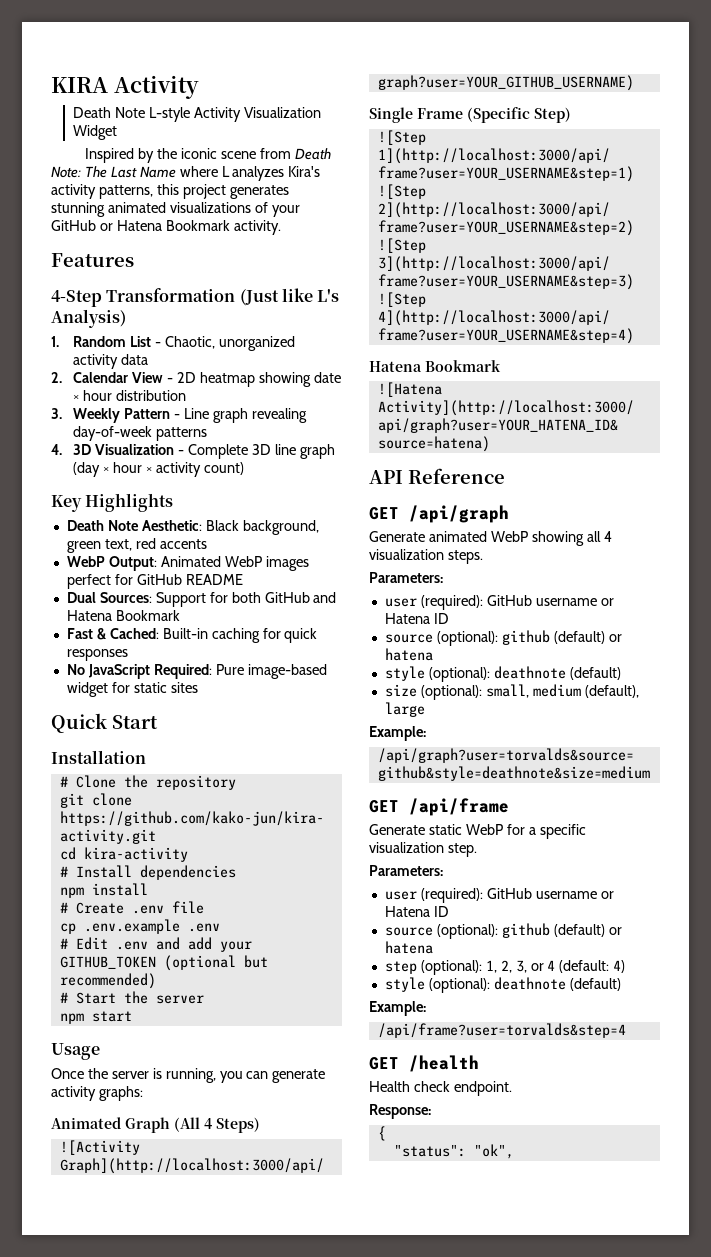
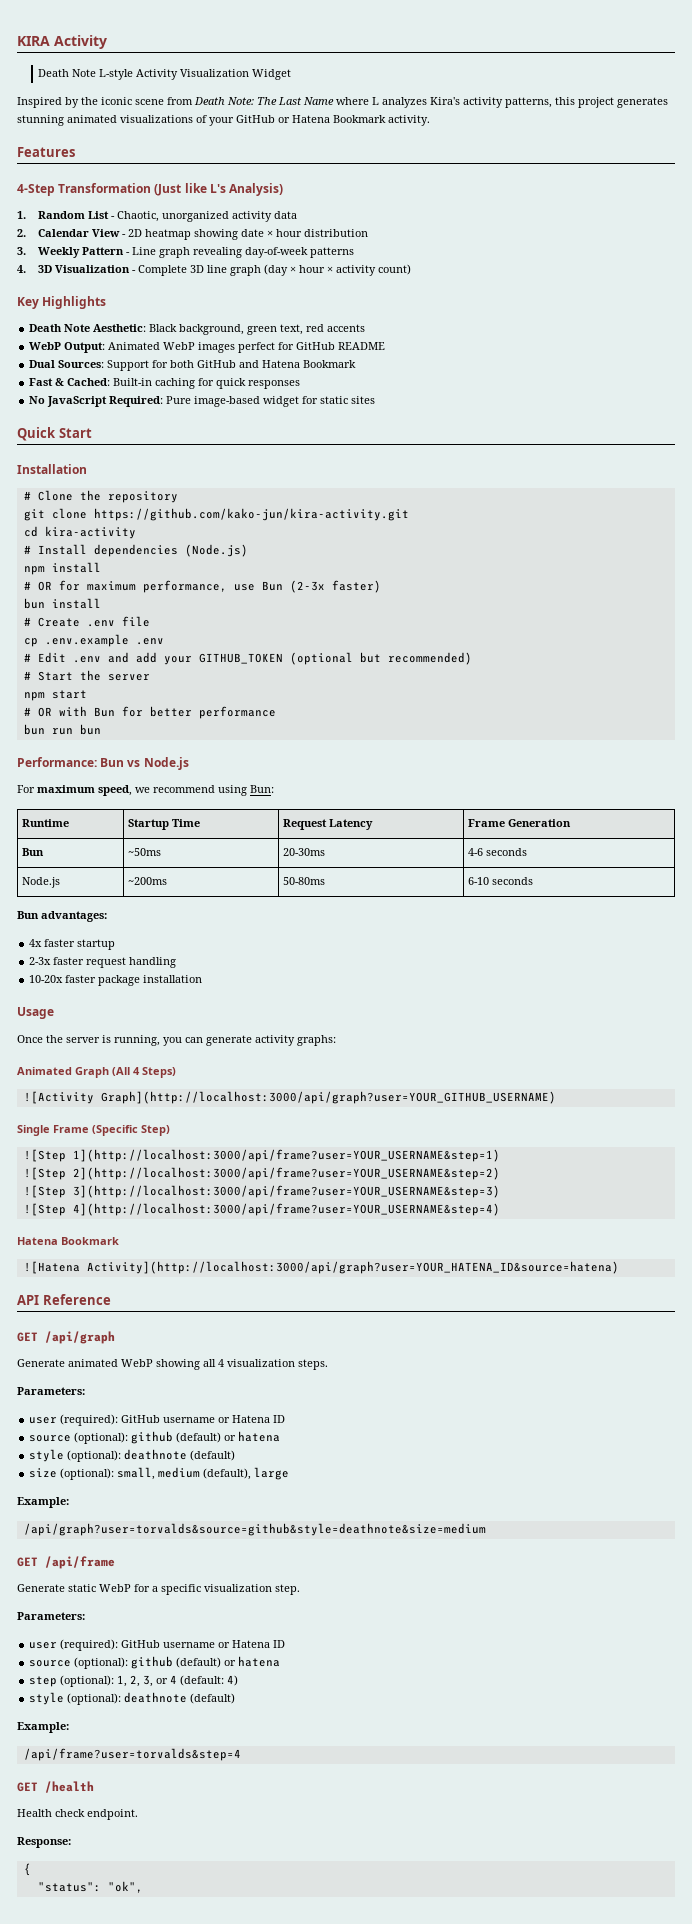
(236, 872) none -> [184,544,248,557] (Node.js)
(148, 889) none -> [23,580,381,593] [23,598,101,609] // # OR for maximum performance, use Bun (2-3x faster) // bun install
(132, 1016) none -> [23,706,276,719] [23,724,101,735] [17,757,189,770] [17,785,274,796] [21,819,69,827] [127,819,200,830] [282,819,373,830] [467,819,571,827] [21,848,44,856] [127,848,161,856] [282,848,325,856] [467,848,527,856] [21,877,60,888] [127,877,167,885] [282,877,325,885] [467,877,533,885] [17,911,107,922] [29,939,116,950] [29,957,177,968] [29,975,203,986] // # OR with Bun for better performance // bun run bun // Performance: Bun vs Node.js // For maximum speed, we recommend using Bun: // Runtime | Startup Time | Request Latency | Frame Generation // Bun | ~50ms | 20-30ms | 4-6 seconds // Node.js | ~200ms | 50-80ms | 6-10 seconds // Bun advantages: // 4x faster startup // 2-3x faster request handling // 10-20x faster package installation

